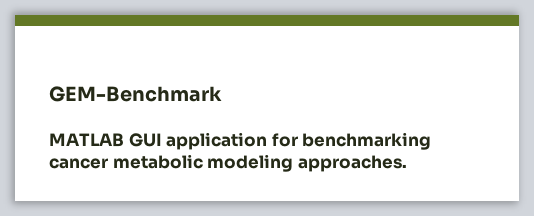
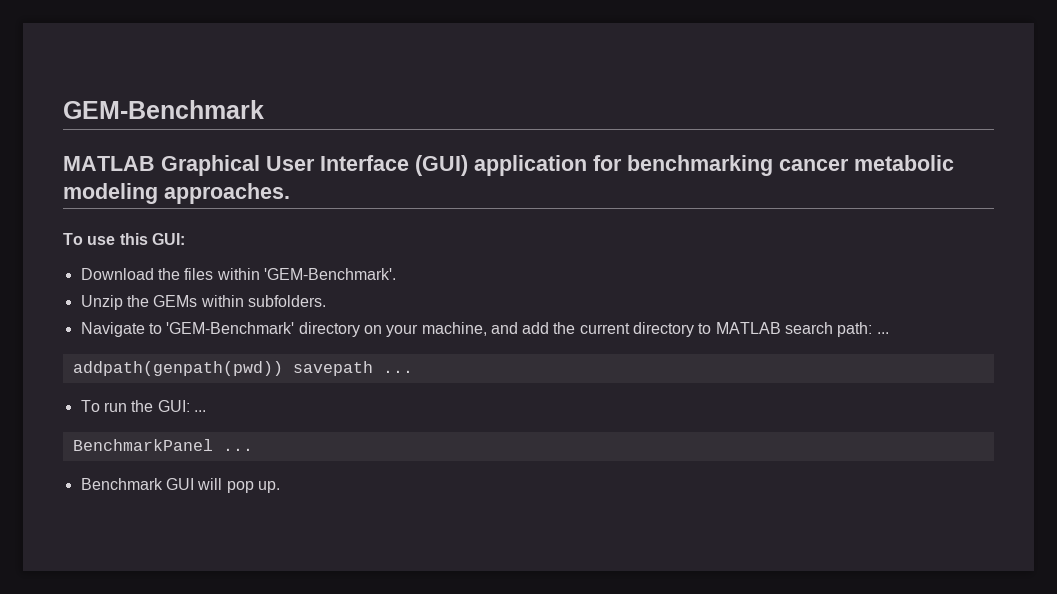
[128,133,162,147] GUI -> [161,155,468,176] Graphical User Interface (GUI)
(407, 163) none -> [63,233,185,245] [80,268,396,280] [80,295,326,310] [80,322,889,337] [72,361,413,376] [80,400,206,412] [72,439,253,451] [80,478,280,493] // To use this GUI: // Download the files within 'GEM-Benchmark'. // Unzip the GEMs within subfolders. // Navigate to 'GEM-Benchmark' directory on your machine, and add the current directory to MATLAB search path: ... // addpath(genpath(pwd)) savepath ... // To run the GUI: ... // BenchmarkPanel ... // Benchmark GUI will pop up.

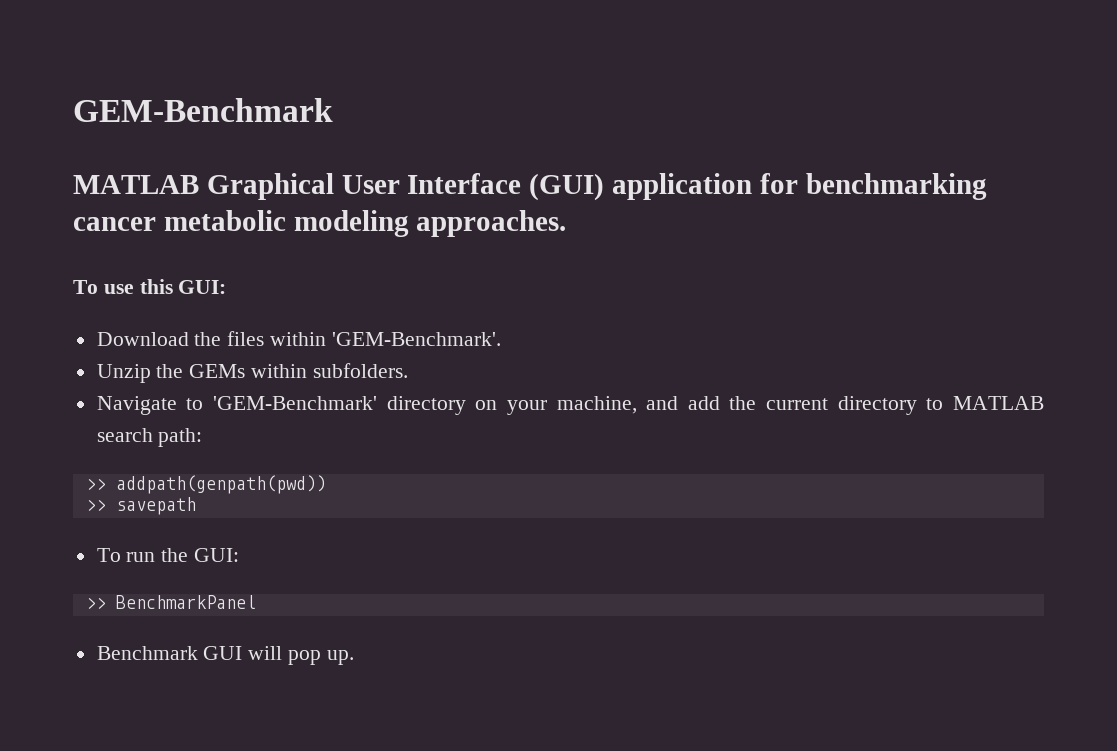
[876,332,889,334] ... // -> [85,478,106,490] // >>
(283, 368) none -> [85,499,106,511] // >>
[382,370,413,373] ... -> (196, 506) none
[193,410,206,412] ... // -> [85,597,106,609] // >>
[222,448,253,451] ... -> (256, 602) none

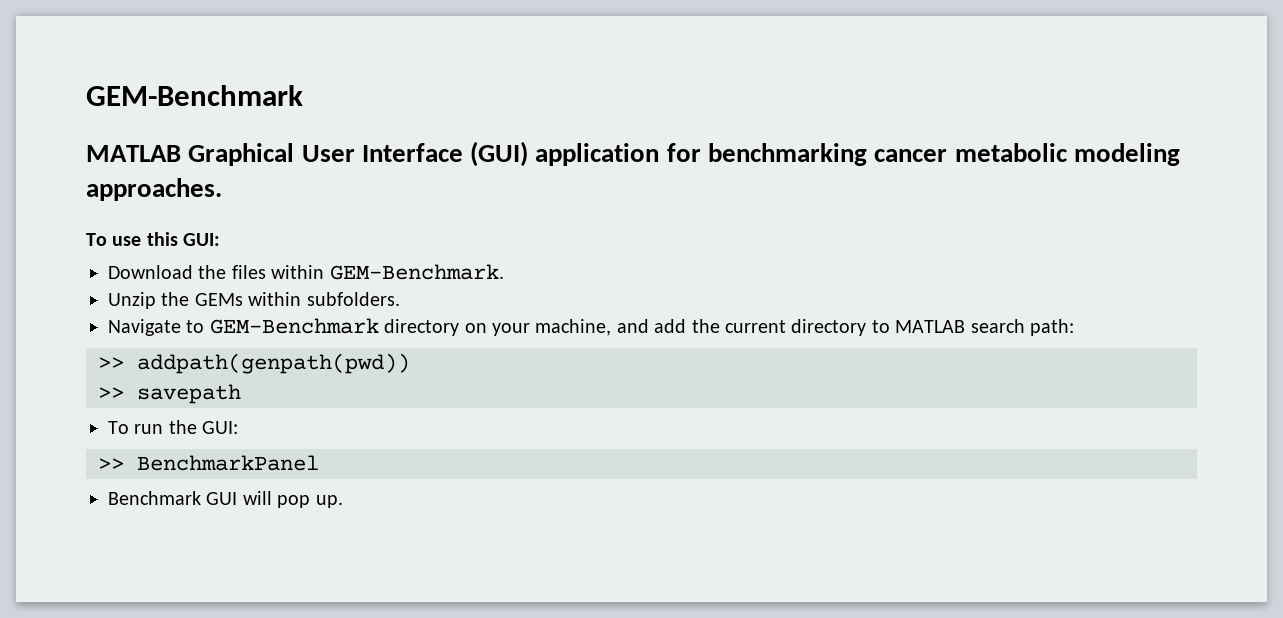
[331,332,501,346] 'GEM-Benchmark'. -> [329,264,504,280] GEM-Benchmark.
[212,396,377,410] 'GEM-Benchmark' -> [209,318,379,334] GEM-Benchmark

